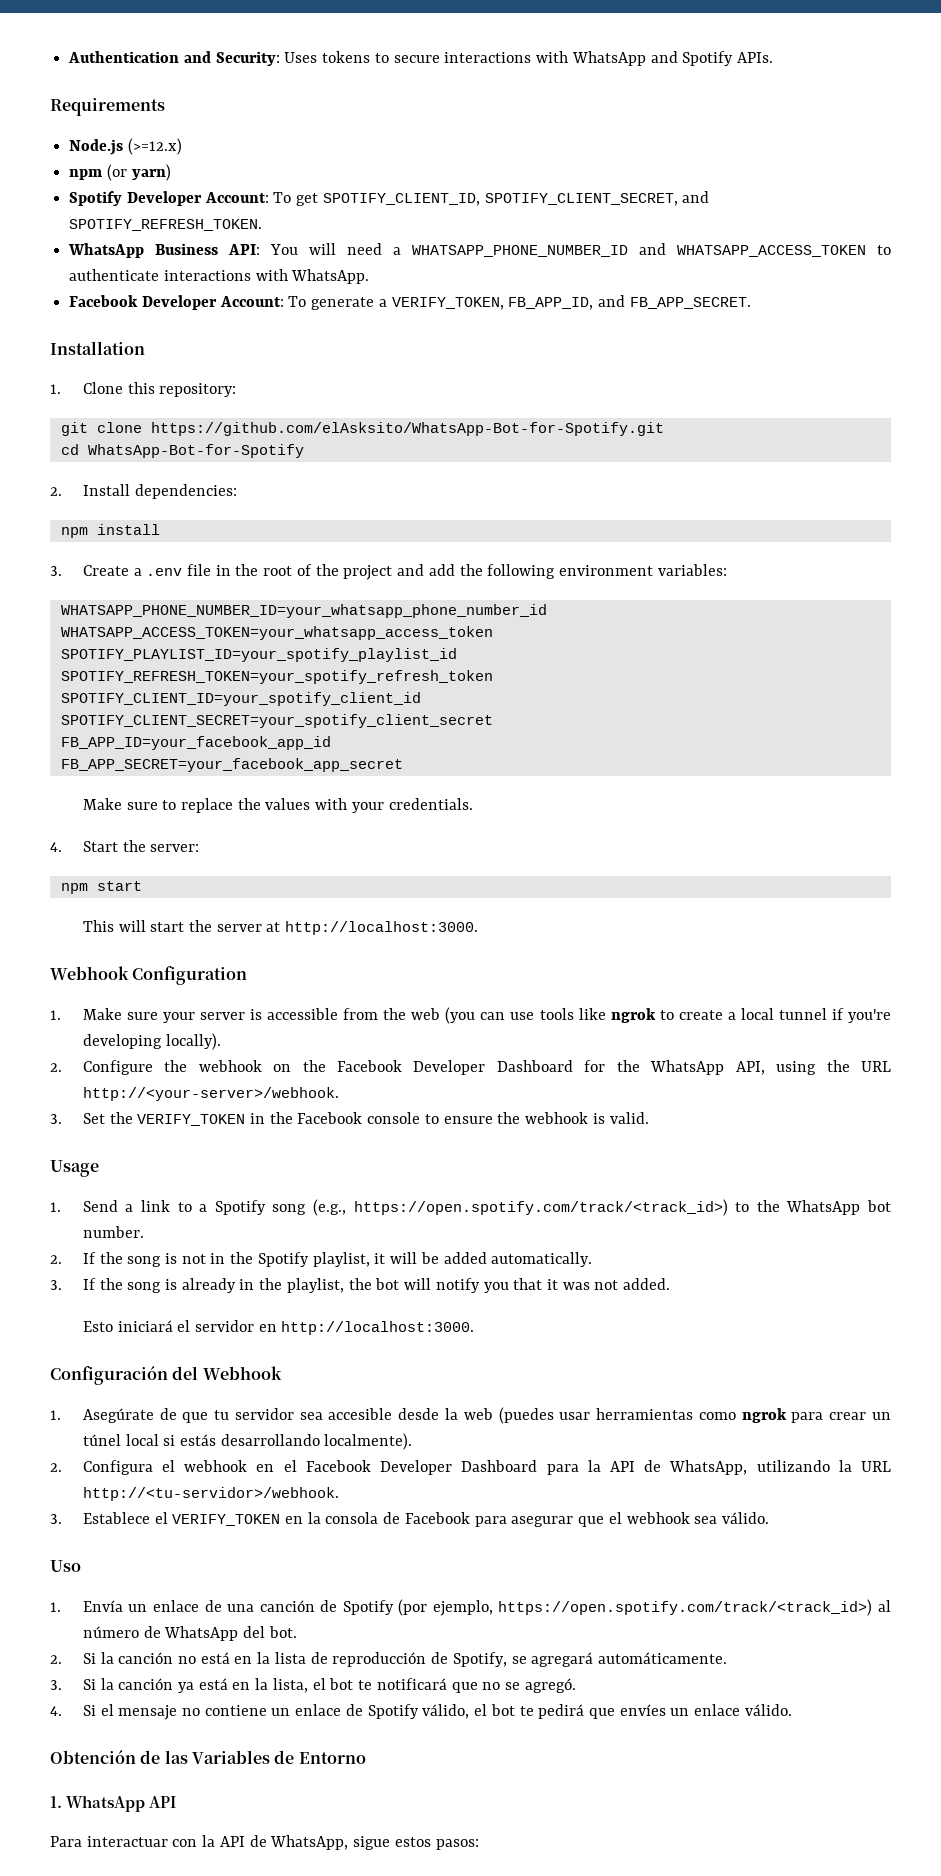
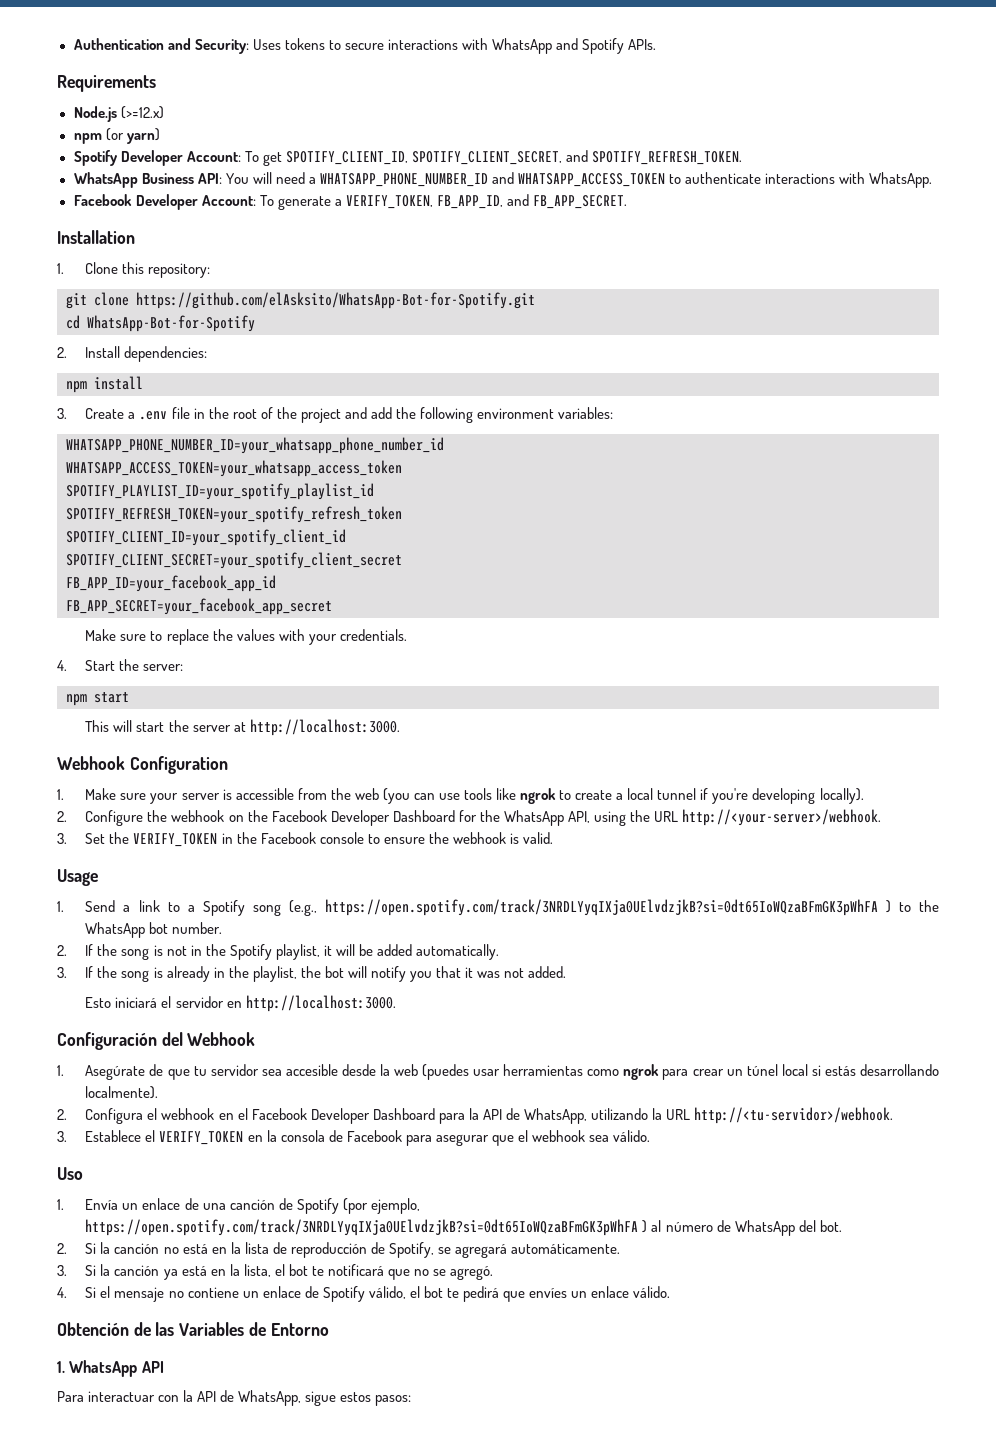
[353,1199,728,1216] https://open.spotify.com/track/<track_id>) -> [324,899,891,916] https://open.spotify.com/track/3NRDLYyqIXja0UElvdzjkB?si=0dt65IoWQzaBFmGK3pWhFA )
[498,1599,873,1616] https://open.spotify.com/track/<track_id>) -> [85,1219,648,1236] https://open.spotify.com/track/3NRDLYyqIXja0UElvdzjkB?si=0dt65IoWQzaBFmGK3pWhFA )

